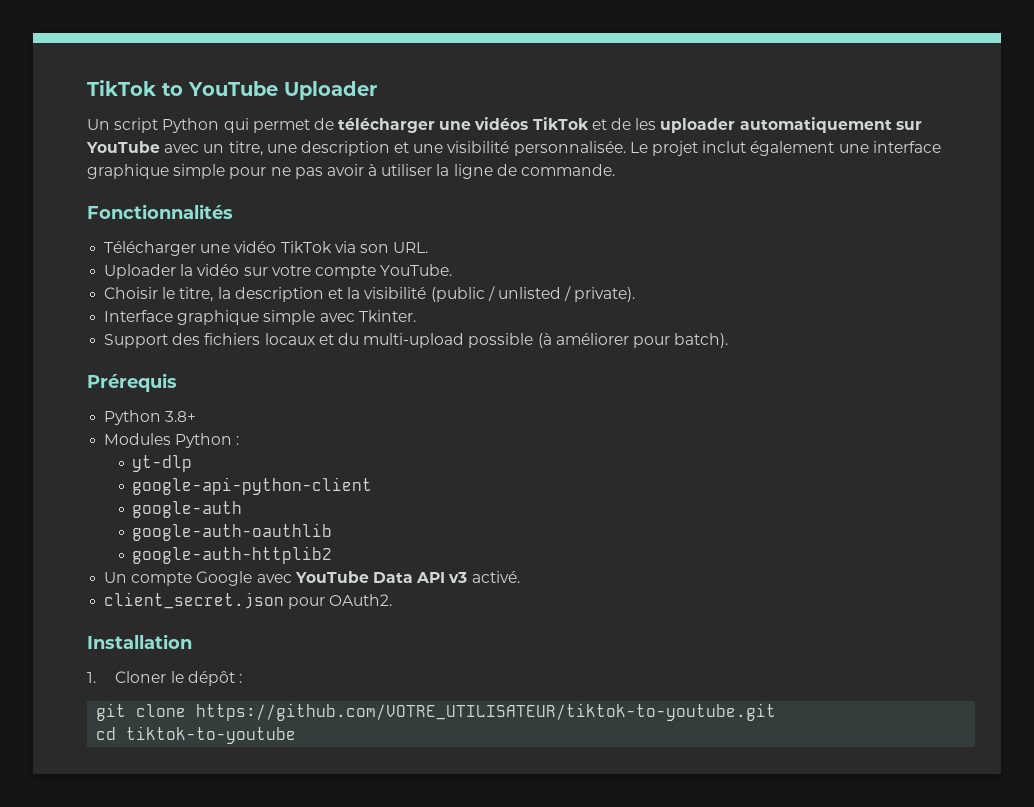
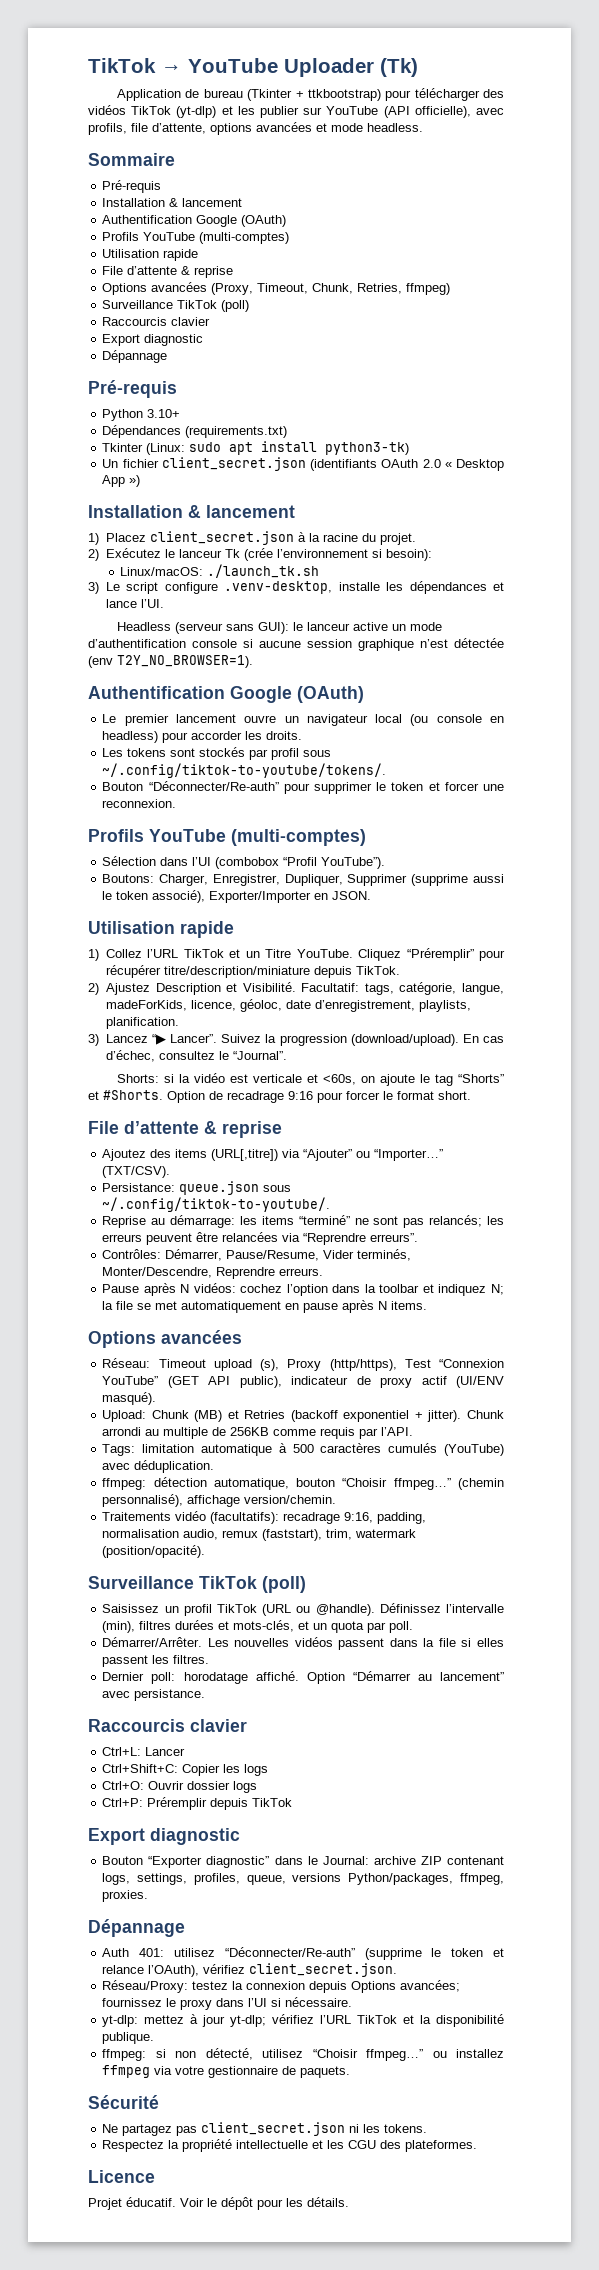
[87,80,183,96] TikTok to -> [88,58,182,73] TikTok →
[87,117,922,133] [86,141,941,156] [87,164,616,179] [87,204,233,219] [104,241,429,256] [104,264,453,279] [104,286,636,302] [104,310,416,325] [104,333,729,348] [87,373,177,392] [104,410,197,425] [104,433,240,448] [132,455,193,472] [132,477,373,495] [132,501,243,518] [132,523,333,541] [132,546,333,564] [104,571,520,586] [104,592,393,609] [87,634,192,649] [87,671,242,686] [96,703,777,721] [96,726,297,744] // Un script Python qui permet de télécharger une vidéos TikTok et de les uploader automatiquement sur YouTube avec un titre, une description et une visibilité personnalisée. Le projet inclut également une interface graphique simple pour ne pas avoir à utiliser la ligne de commande. // Fonctionnalités // Télécharger une vidéo TikTok via son URL. // Uploader la vidéo sur votre compte YouTube. // Choisir le titre, la description et la visibilité (public / unlisted / private). // Interface graphique simple avec Tkinter. // Support des fichiers locaux et du multi-upload possible (à améliorer pour batch). // Prérequis // Python 3.8+ // Modules Python : // yt-dlp // google-api-python-client // google-auth // google-auth-oauthlib // google-auth-httplib2 // Un compte Google avec YouTube Data API v3 activé. // client_secret.json pour OAuth2. // Installation // 1. Cloner le dépôt : // git clone https://github.com/VOTRE_UTILISATEUR/tiktok-to-youtube.git // cd tiktok-to-youtube -> [380,58,418,77] [116,88,505,101] [88,105,504,118] [88,122,423,135] [88,153,175,166] [102,180,162,193] [102,198,243,207] [102,215,287,227] [102,232,290,244] [102,249,199,261] [102,266,234,278] [102,282,451,295] [102,300,250,312] [102,317,211,326] [102,334,204,346] [102,350,168,363] [88,380,177,398] [102,409,181,421] [102,425,288,438] [102,441,410,455] [102,457,504,471] [102,475,141,487] [88,505,295,518] [88,531,416,545] [88,548,432,561] [120,564,320,578] [88,581,504,594] [105,599,164,608] [116,622,442,634] [88,638,504,651] [88,655,253,668] [88,686,364,703] [102,714,505,726] [102,731,303,743] [102,747,332,760] [102,763,387,778] [102,781,504,794] [102,799,177,808] [88,829,366,846] [102,856,386,869] [102,874,504,886] [102,890,372,903] [88,921,234,938] [88,948,506,961] [105,965,400,978] [88,982,505,995] [105,999,471,1012] [105,1017,179,1029] [88,1034,504,1046] [105,1050,287,1062] [116,1073,505,1086] [88,1090,471,1103] [88,1121,282,1138] [102,1149,444,1161] [102,1166,171,1178] [102,1181,292,1195] [102,1197,331,1212] [102,1215,504,1228] [102,1232,419,1245] [102,1249,412,1261] [102,1267,324,1279] [102,1283,504,1296] [102,1300,428,1313] [88,1330,242,1348] [102,1358,504,1371] [102,1376,504,1388] [102,1392,157,1405] [102,1410,504,1422] [102,1427,414,1439] [102,1443,504,1456] [102,1460,215,1473] [102,1477,504,1490] [102,1494,337,1507] [102,1511,427,1524] [102,1529,417,1541] [102,1545,206,1558] [88,1576,306,1593] [102,1603,504,1616] [102,1620,414,1633] [102,1637,505,1650] [102,1655,210,1667] [102,1671,505,1684] [102,1689,206,1701] [88,1719,247,1732] [102,1747,186,1756] [102,1764,269,1776] [102,1781,258,1793] [102,1797,293,1810] [88,1828,240,1845] [102,1856,504,1868] [102,1873,504,1885] [102,1890,149,1902] [88,1919,185,1937] [102,1947,504,1960] [102,1963,398,1977] [102,1980,461,1993] [102,1997,353,2010] [102,2014,505,2027] [102,2032,155,2044] [102,2048,504,2061] [102,2065,351,2078] [88,2095,159,2109] [102,2122,428,2136] [102,2139,478,2152] [88,2170,155,2183] [88,2197,349,2210] (Tk) // Application de bureau (Tkinter + ttkbootstrap) pour télécharger des vidéos TikTok (yt-dlp) et les publier sur YouTube (API officielle), avec profils, file d’attente, options avancées et mode headless. // Sommaire // Pré-requis // Installation & lancement // Authentification Google (OAuth) // Profils YouTube (multi-comptes) // Utilisation rapide // File d’attente & reprise // Options avancées (Proxy, Timeout, Chunk, Retries, ffmpeg) // Surveillance TikTok (poll) // Raccourcis clavier // Export diagnostic // Dépannage // Pré-requis // Python 3.10+ // Dépendances (requirements.txt) // Tkinter (Linux: sudo apt install python3-tk) // Un fichier client_secret.json (identifiants OAuth 2.0 « Desktop App ») // Installation & lancement // 1) Placez client_secret.json à la racine du projet. // 2) Exécutez le lanceur Tk (crée l’environnement si besoin): // Linux/macOS: ./launch_tk.sh // 3) Le script configure .venv-desktop, installe les dépendances et lance l’UI. // Headless (serveur sans GUI): le lanceur active un mode d’authentification console si aucune session graphique n’est détectée (env T2Y_NO_BROWSER=1). // Authentification Google (OAuth) // Le premier lancement ouvre un navigateur local (ou console en headless) pour accorder les droits. // Les tokens sont stockés par profil sous ~/.config/tiktok-to-youtube/tokens/. // Bouton “Déconnecter/Re-auth” pour supprimer le token et forcer une reconnexion. // Profils YouTube (multi-comptes) // Sélection dans l’UI (combobox “Profil YouTube”). // Boutons: Charger, Enregistrer, Dupliquer, Supprimer (supprime aussi le token associé), Exporter/Importer en JSON. // Utilisation rapide // 1) Collez l’URL TikTok et un Titre YouTube. Cliquez “Préremplir” pour récupérer titre/description/miniature depuis TikTok. // 2) Ajustez Description et Visibilité. Facultatif: tags, catégorie, langue, madeForKids, licence, géoloc, date d’enregistrement, playlists, planification. // 3) Lancez “▶ Lancer”. Suivez la progression (download/upload). En cas d’échec, consultez le “Journal”. // Shorts: si la vidéo est verticale et <60s, on ajoute le tag “Shorts” et #Shorts. Option de recadrage 9:16 pour forcer le format short. // File d’attente & reprise // Ajoutez des items (URL[,titre]) via “Ajouter” ou “Importer…” (TXT/CSV). // Persistance: queue.json sous ~/.config/tiktok-to-youtube/. // Reprise au démarrage: les items “terminé” ne sont pas relancés; les erreurs peuvent être relancées via “Reprendre erreurs”. // Contrôles: Démarrer, Pause/Resume, Vider terminés, Monter/Descendre, Reprendre erreurs. // Pause après N vidéos: cochez l’option dans la toolbar et indiquez N; la file se met automatiquement en pause après N items. // Options avancées // Réseau: Timeout upload (s), Proxy (http/https), Test “Connexion YouTube” (GET API public), indicateur de proxy actif (UI/ENV masqué). // Upload: Chunk (MB) et Retries (backoff exponentiel + jitter). Chunk arrondi au multiple de 256KB comme requis par l’API. // Tags: limitation automatique à 500 caractères cumulés (YouTube) avec déduplication. // ffmpeg: détection automatique, bouton “Choisir ffmpeg…” (chemin personnalisé), affichage version/chemin. // Traitements vidéo (facultatifs): recadrage 9:16, padding, normalisation audio, remux (faststart), trim, watermark (position/opacité). // Surveillance TikTok (poll) // Saisissez un profil TikTok (URL ou @handle). Définissez l’intervalle (min), filtres durées et mots-clés, et un quota par poll. // Démarrer/Arrêter. Les nouvelles vidéos passent dans la file si elles passent les filtres. // Dernier poll: horodatage affiché. Option “Démarrer au lancement” avec persistance. // Raccourcis clavier // Ctrl+L: Lancer // Ctrl+Shift+C: Copier les logs // Ctrl+O: Ouvrir dossier logs // Ctrl+P: Préremplir depuis TikTok // Export diagnostic // Bouton “Exporter diagnostic” dans le Journal: archive ZIP contenant logs, settings, profiles, queue, versions Python/packages, ffmpeg, proxies. // Dépannage // Auth 401: utilisez “Déconnecter/Re-auth” (supprime le token et relance l’OAuth), vérifiez client_secret.json. // Réseau/Proxy: testez la connexion depuis Options avancées; fournissez le proxy dans l’UI si nécessaire. // yt-dlp: mettez à jour yt-dlp; vérifiez l’URL TikTok et la disponibilité publique. // ffmpeg: si non détecté, utilisez “Choisir ffmpeg…” ou installez ffmpeg via votre gestionnaire de paquets. // Sécurité // Ne partagez pas client_secret.json ni les tokens. // Respectez la propriété intellectuelle et les CGU des plateformes. // Licence // Projet éducatif. Voir le dépôt pour les détails.

